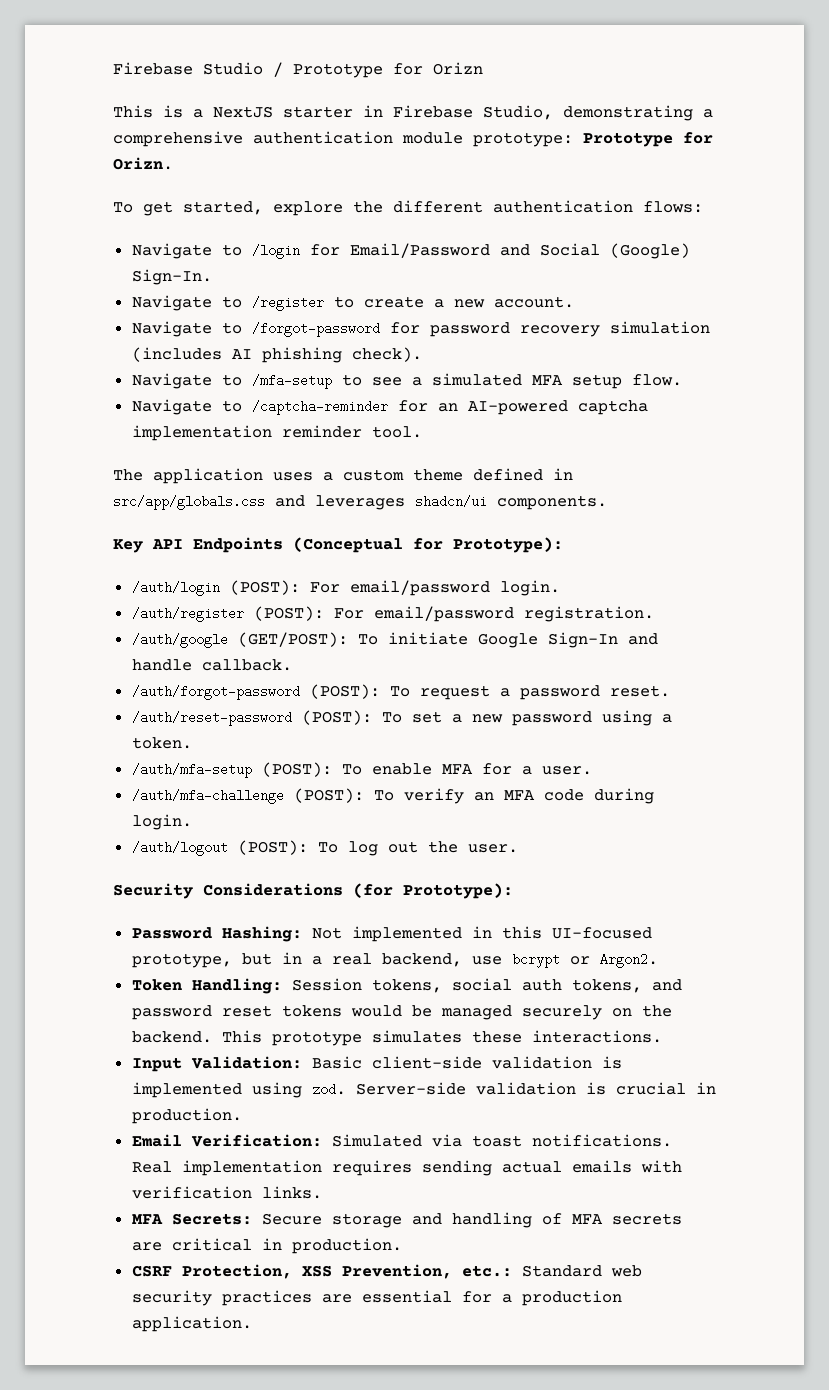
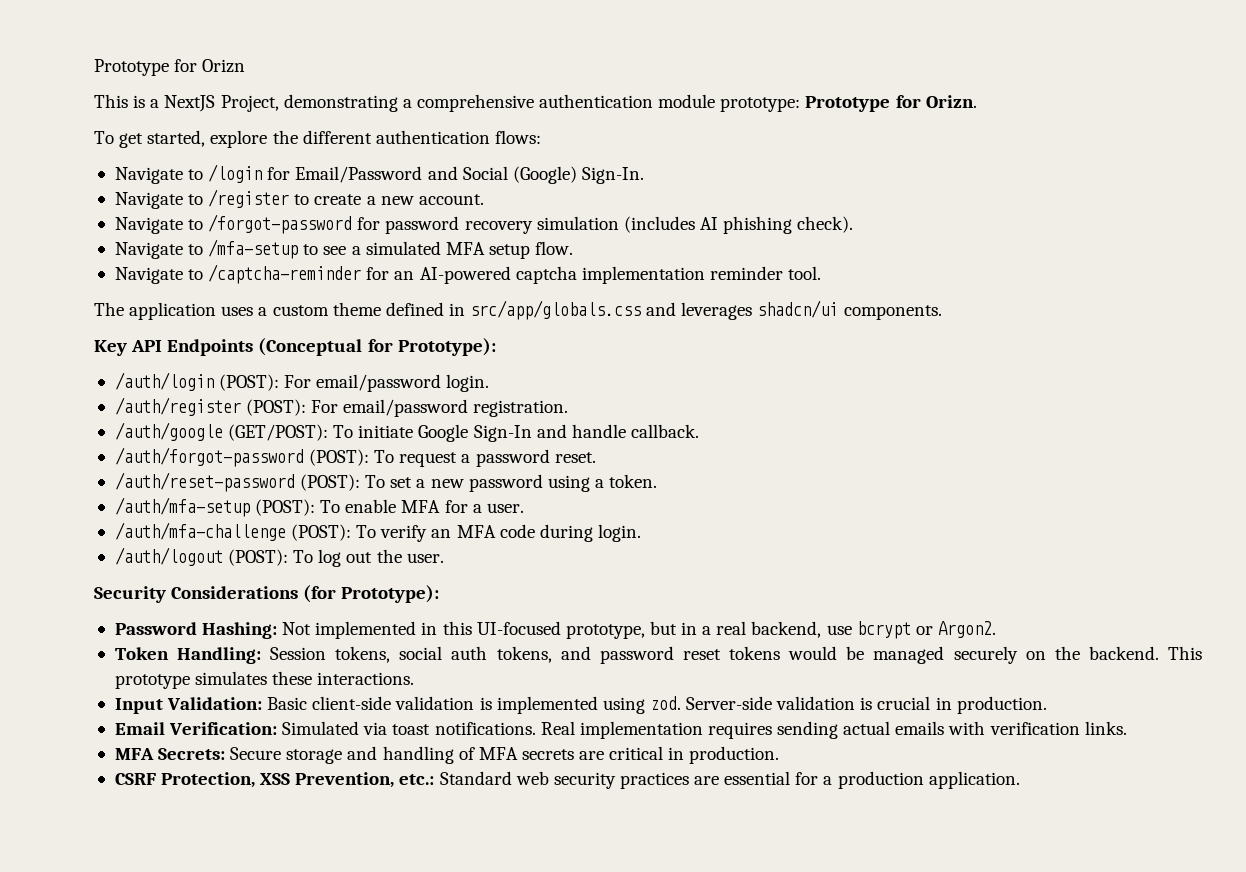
[113,62,283,77] Firebase Studio / -> (94, 67) none
[283,105,553,120] starter in Firebase Studio, -> [220,95,279,112] Project,

